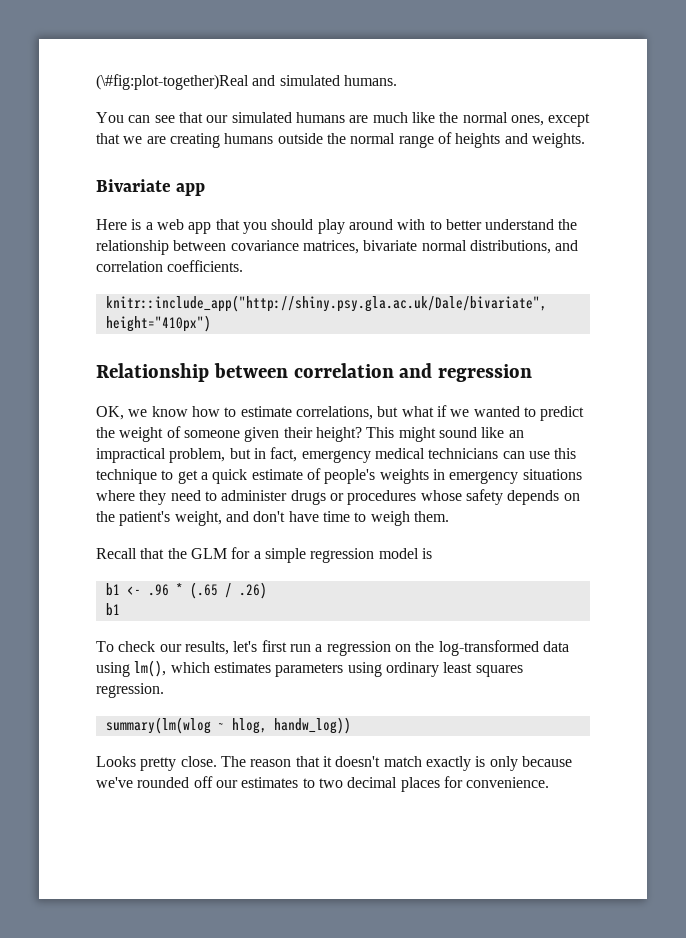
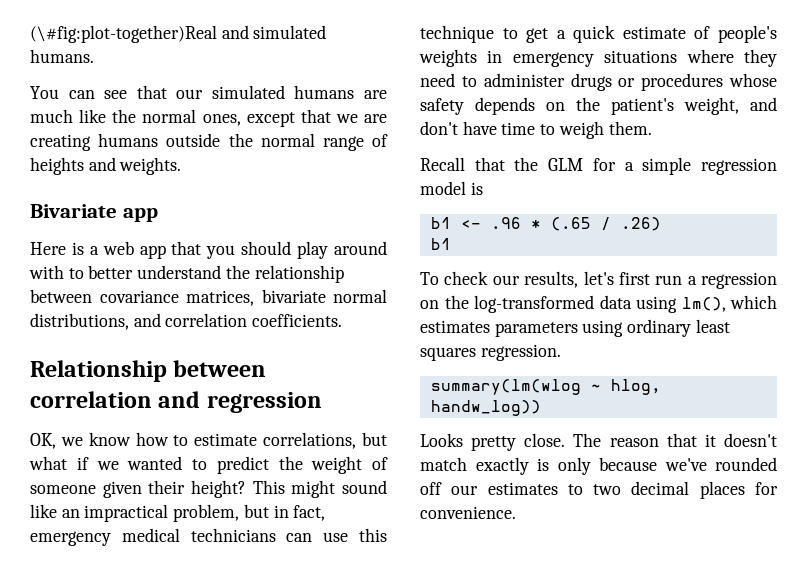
[105,295,547,312] [105,315,211,332] // knitr::include_app("http://shiny.psy.gla.ac.uk/Dale/bivariate", height="410px") -> (343, 320) none

